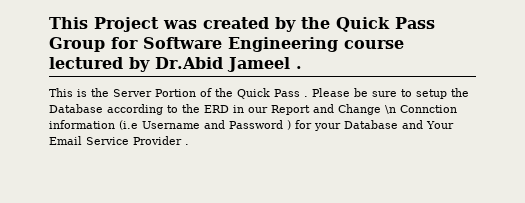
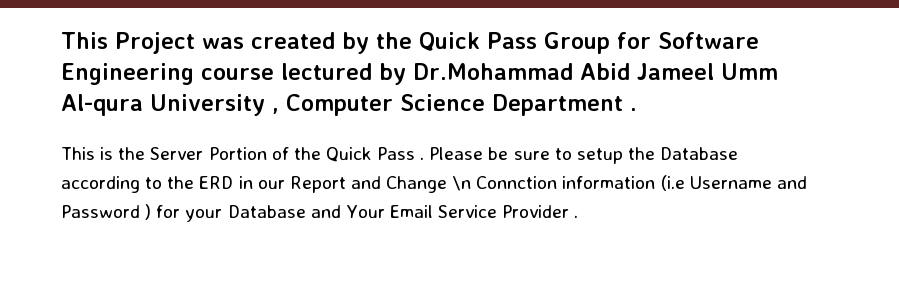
[155,57,290,72] Dr.Abid Jameel -> [413,63,778,80] [61,94,623,116] Dr.Mohammad Abid Jameel Umm Al-qura University , Computer Science Department

